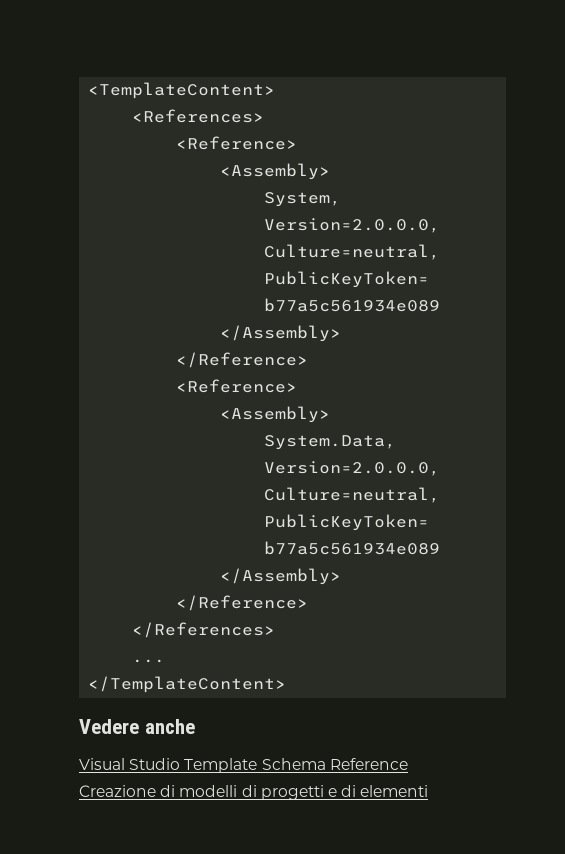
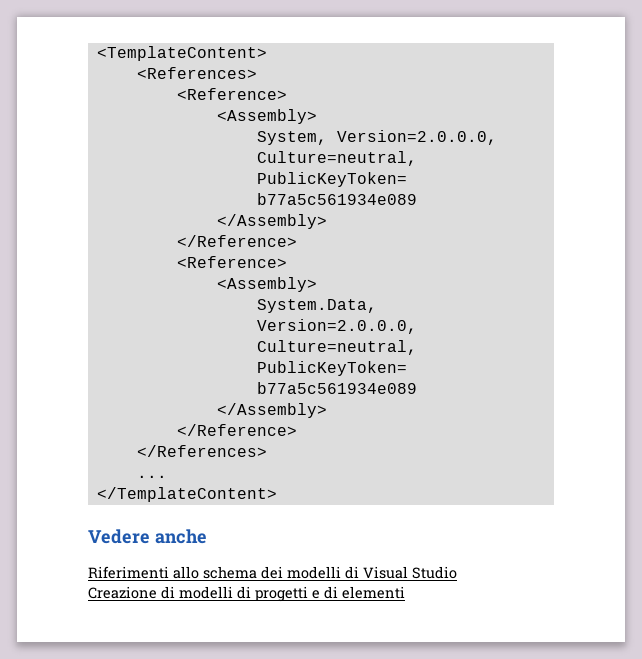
(195, 726) none -> [88,566,359,579] Riferimenti allo schema dei modelli di
[184,758,408,773] Template Schema Reference -> (457, 572) none

